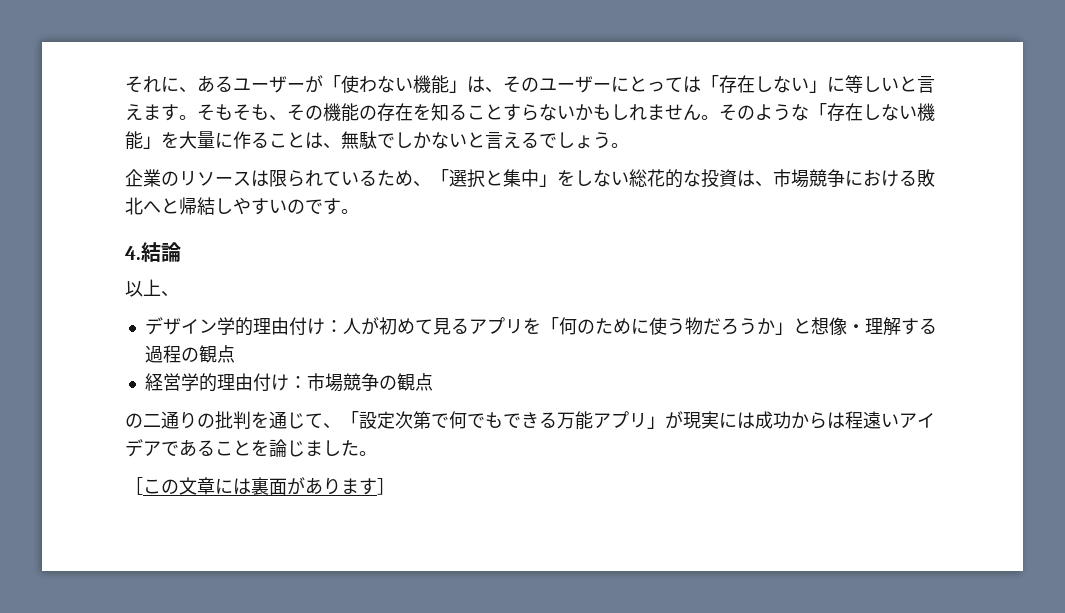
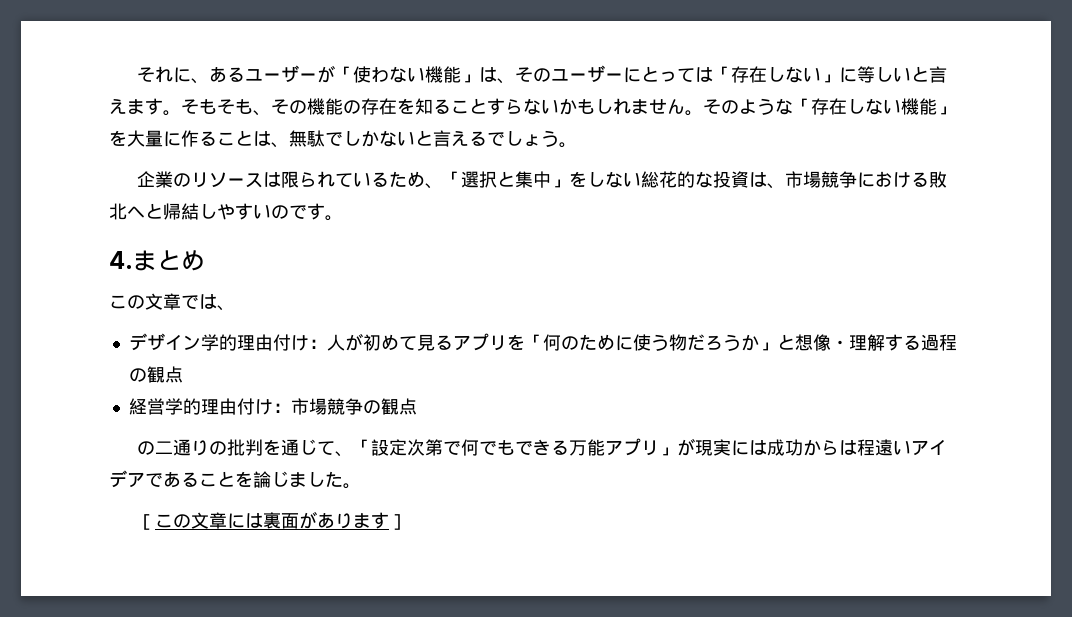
[141,242,181,262] [125,279,161,297] 結論 // 以上 -> [133,250,205,271] [109,293,217,310] まとめ // この文章では

